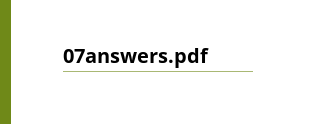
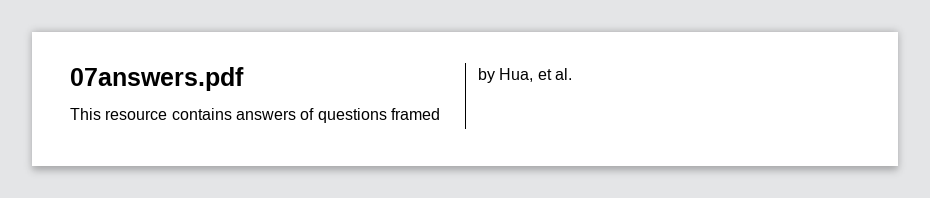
(209, 58) none -> [70,108,440,123] [478,68,572,83] // This resource contains answers of questions framed by Hua, et al.

